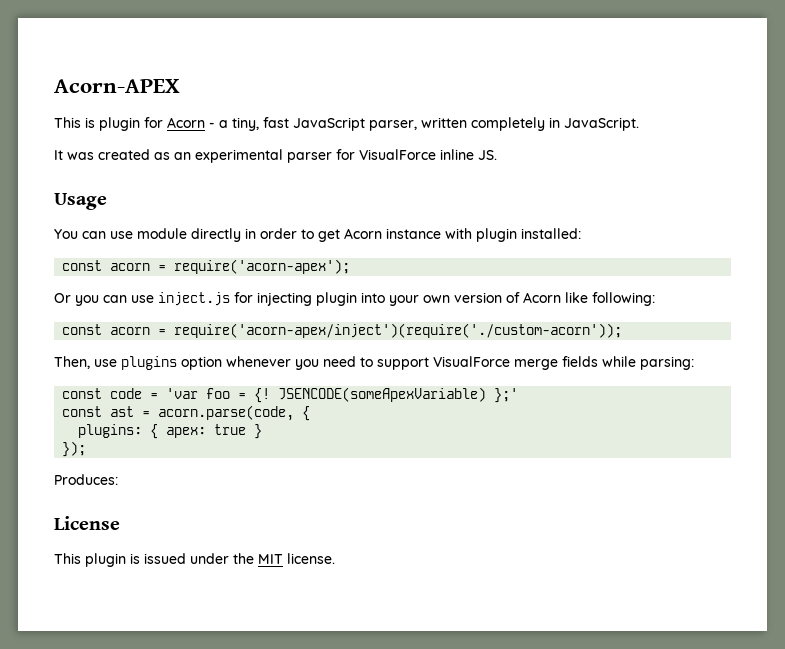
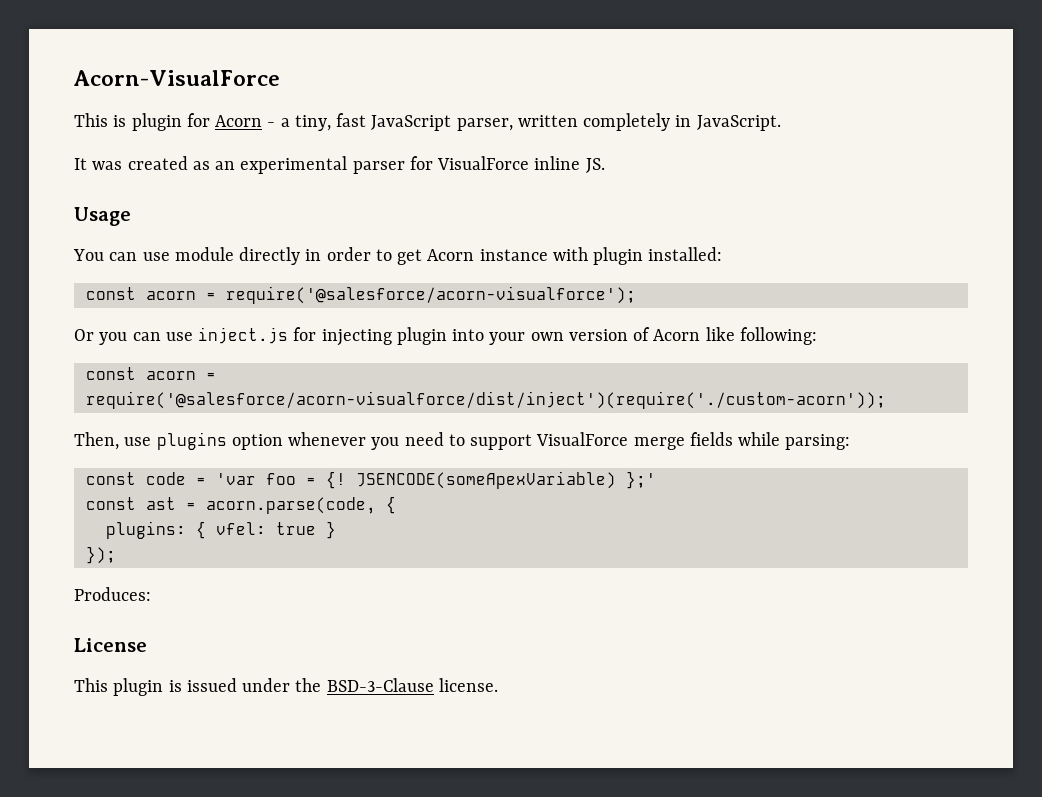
[54,79,180,93] Acorn-APEX -> [73,70,280,86] Acorn-VisualForce
[174,259,351,274] require('acorn-apex'); -> [225,286,636,304] require('@salesforce/acorn-visualforce');
[174,323,623,338] require('acorn-apex/inject')(require('./custom-acorn')); -> [85,391,886,409] require('@salesforce/acorn-visualforce/dist/inject')(require('./custom-acorn'));
[166,427,207,438] apex: -> [215,522,266,535] vfel:
[258,554,283,564] MIT -> [326,678,434,692] BSD-3-Clause

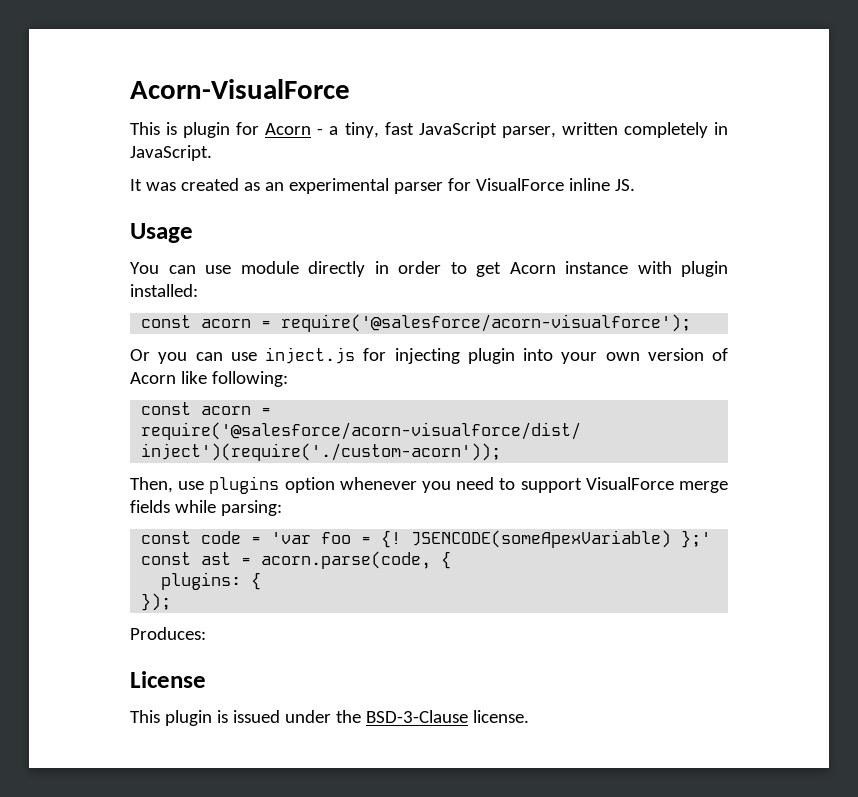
[215,521,336,539] vfel: true } -> (262, 581) none

